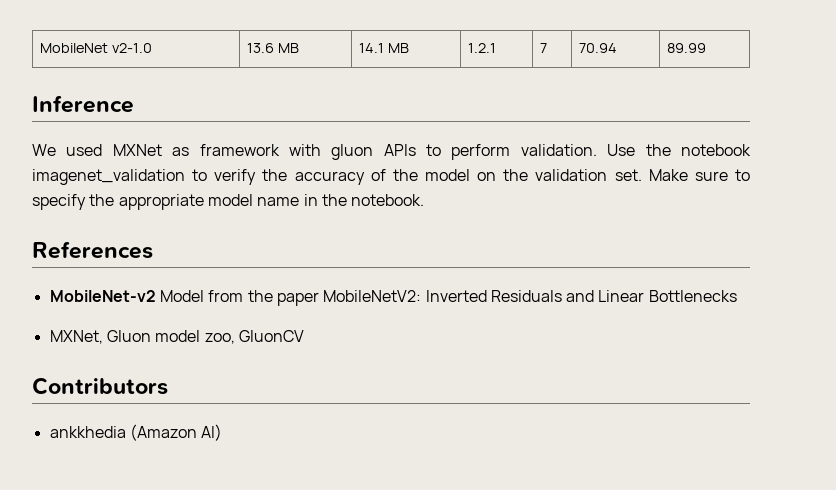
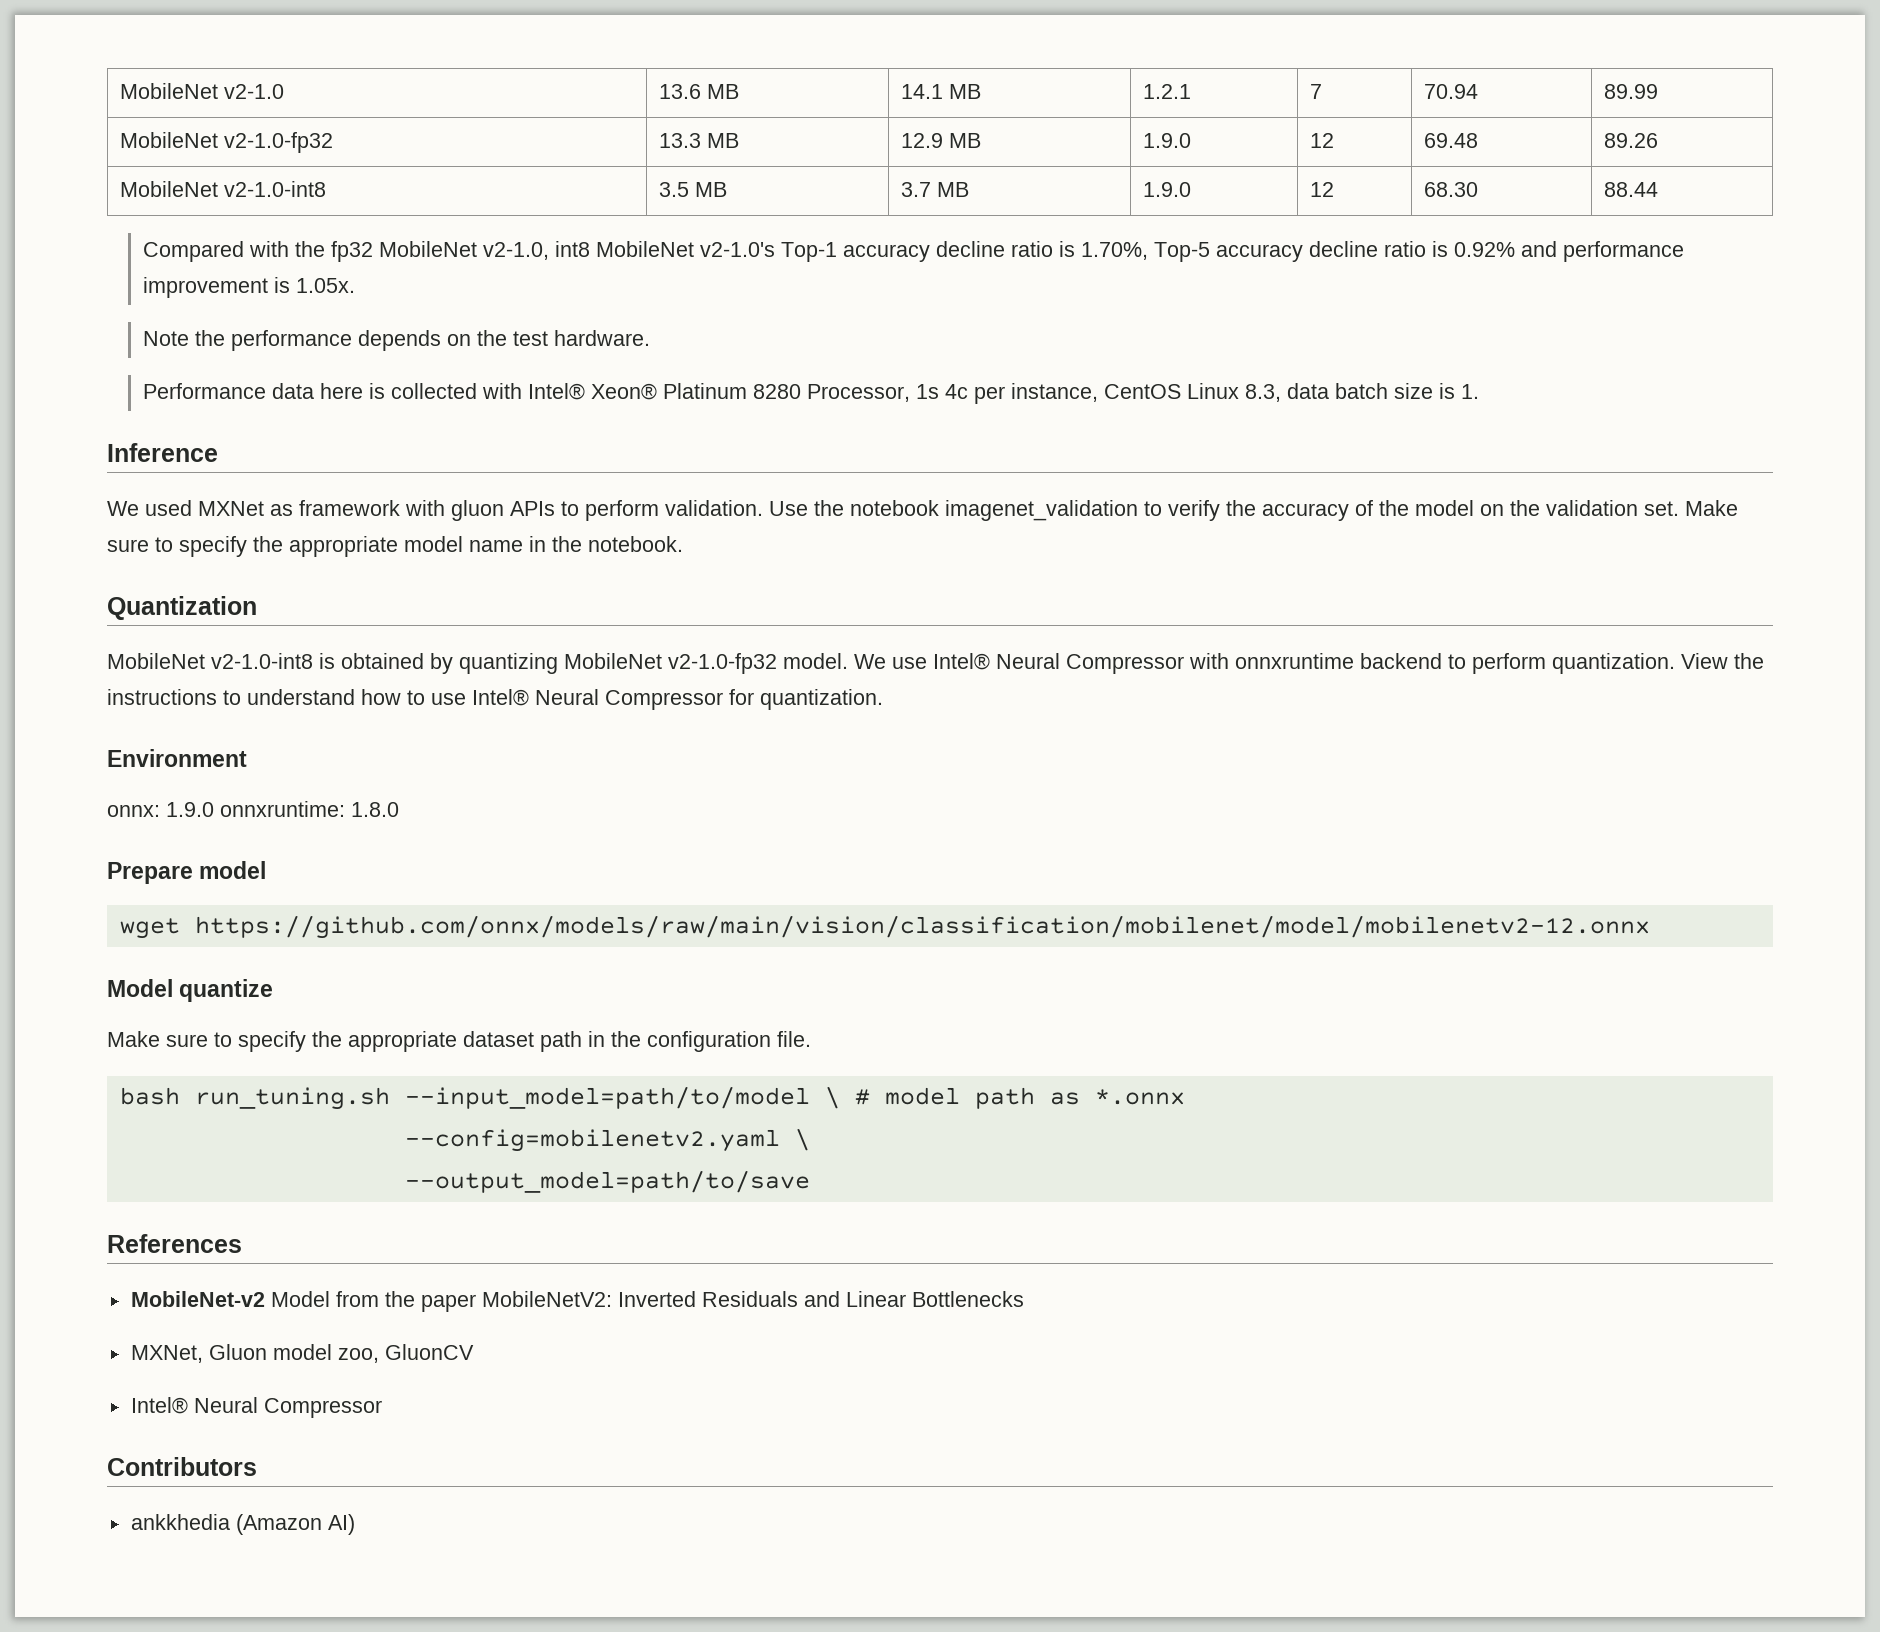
(707, 48) none -> [119,132,333,153] [658,133,739,148] [900,133,981,148] [1142,133,1191,148] [1309,133,1334,148] [1423,133,1478,148] [1603,133,1658,148] [119,181,326,197] [658,182,727,197] [900,182,969,197] [1142,182,1191,197] [1309,182,1334,197] [1423,182,1478,197] [1603,182,1658,197] [142,241,1684,262] [142,277,355,298] [142,330,650,351] [142,383,1479,404] // MobileNet v2-1.0-fp32 | 13.3 MB | 12.9 MB | 1.9.0 | 12 | 69.48 | 89.26 // MobileNet v2-1.0-int8 | 3.5 MB | 3.7 MB | 1.9.0 | 12 | 68.30 | 88.44 // Compared with the fp32 MobileNet v2-1.0, int8 MobileNet v2-1.0's Top-1 accuracy decline ratio is 1.70%, Top-5 accuracy decline ratio is 0.92% and performance improvement is 1.05x. // Note the performance depends on the test hardware. // Performance data here is collected with Intel® Xeon® Platinum 8280 Processor, 1s 4c per instance, CentOS Linux 8.3, data batch size is 1.
(425, 200) none -> [107,596,257,620] [107,653,1764,674] [107,689,883,710] [107,749,247,767] [107,801,399,817] [107,861,267,884] [119,915,1650,939] [107,979,274,1002] [107,1031,811,1052] [119,1086,1185,1110] [404,1128,810,1152] [404,1170,810,1193] // Quantization // MobileNet v2-1.0-int8 is obtained by quantizing MobileNet v2-1.0-fp32 model. We use Intel® Neural Compressor with onnxruntime backend to perform quantization. View the instructions to understand how to use Intel® Neural Compressor for quantization. // Environment // onnx: 1.9.0 onnxruntime: 1.8.0 // Prepare model // wget https://github.com/onnx/models/raw/main/vision/classification/mobilenet/model/mobilenetv2-12.onnx // Model quantize // Make sure to specify the appropriate dataset path in the configuration file. // bash run_tuning.sh --input_model=path/to/model \ # model path as *.onnx // --config=mobilenetv2.yaml \ // --output_model=path/to/save
(304, 336) none -> [130,1397,382,1418] // Intel® Neural Compressor

